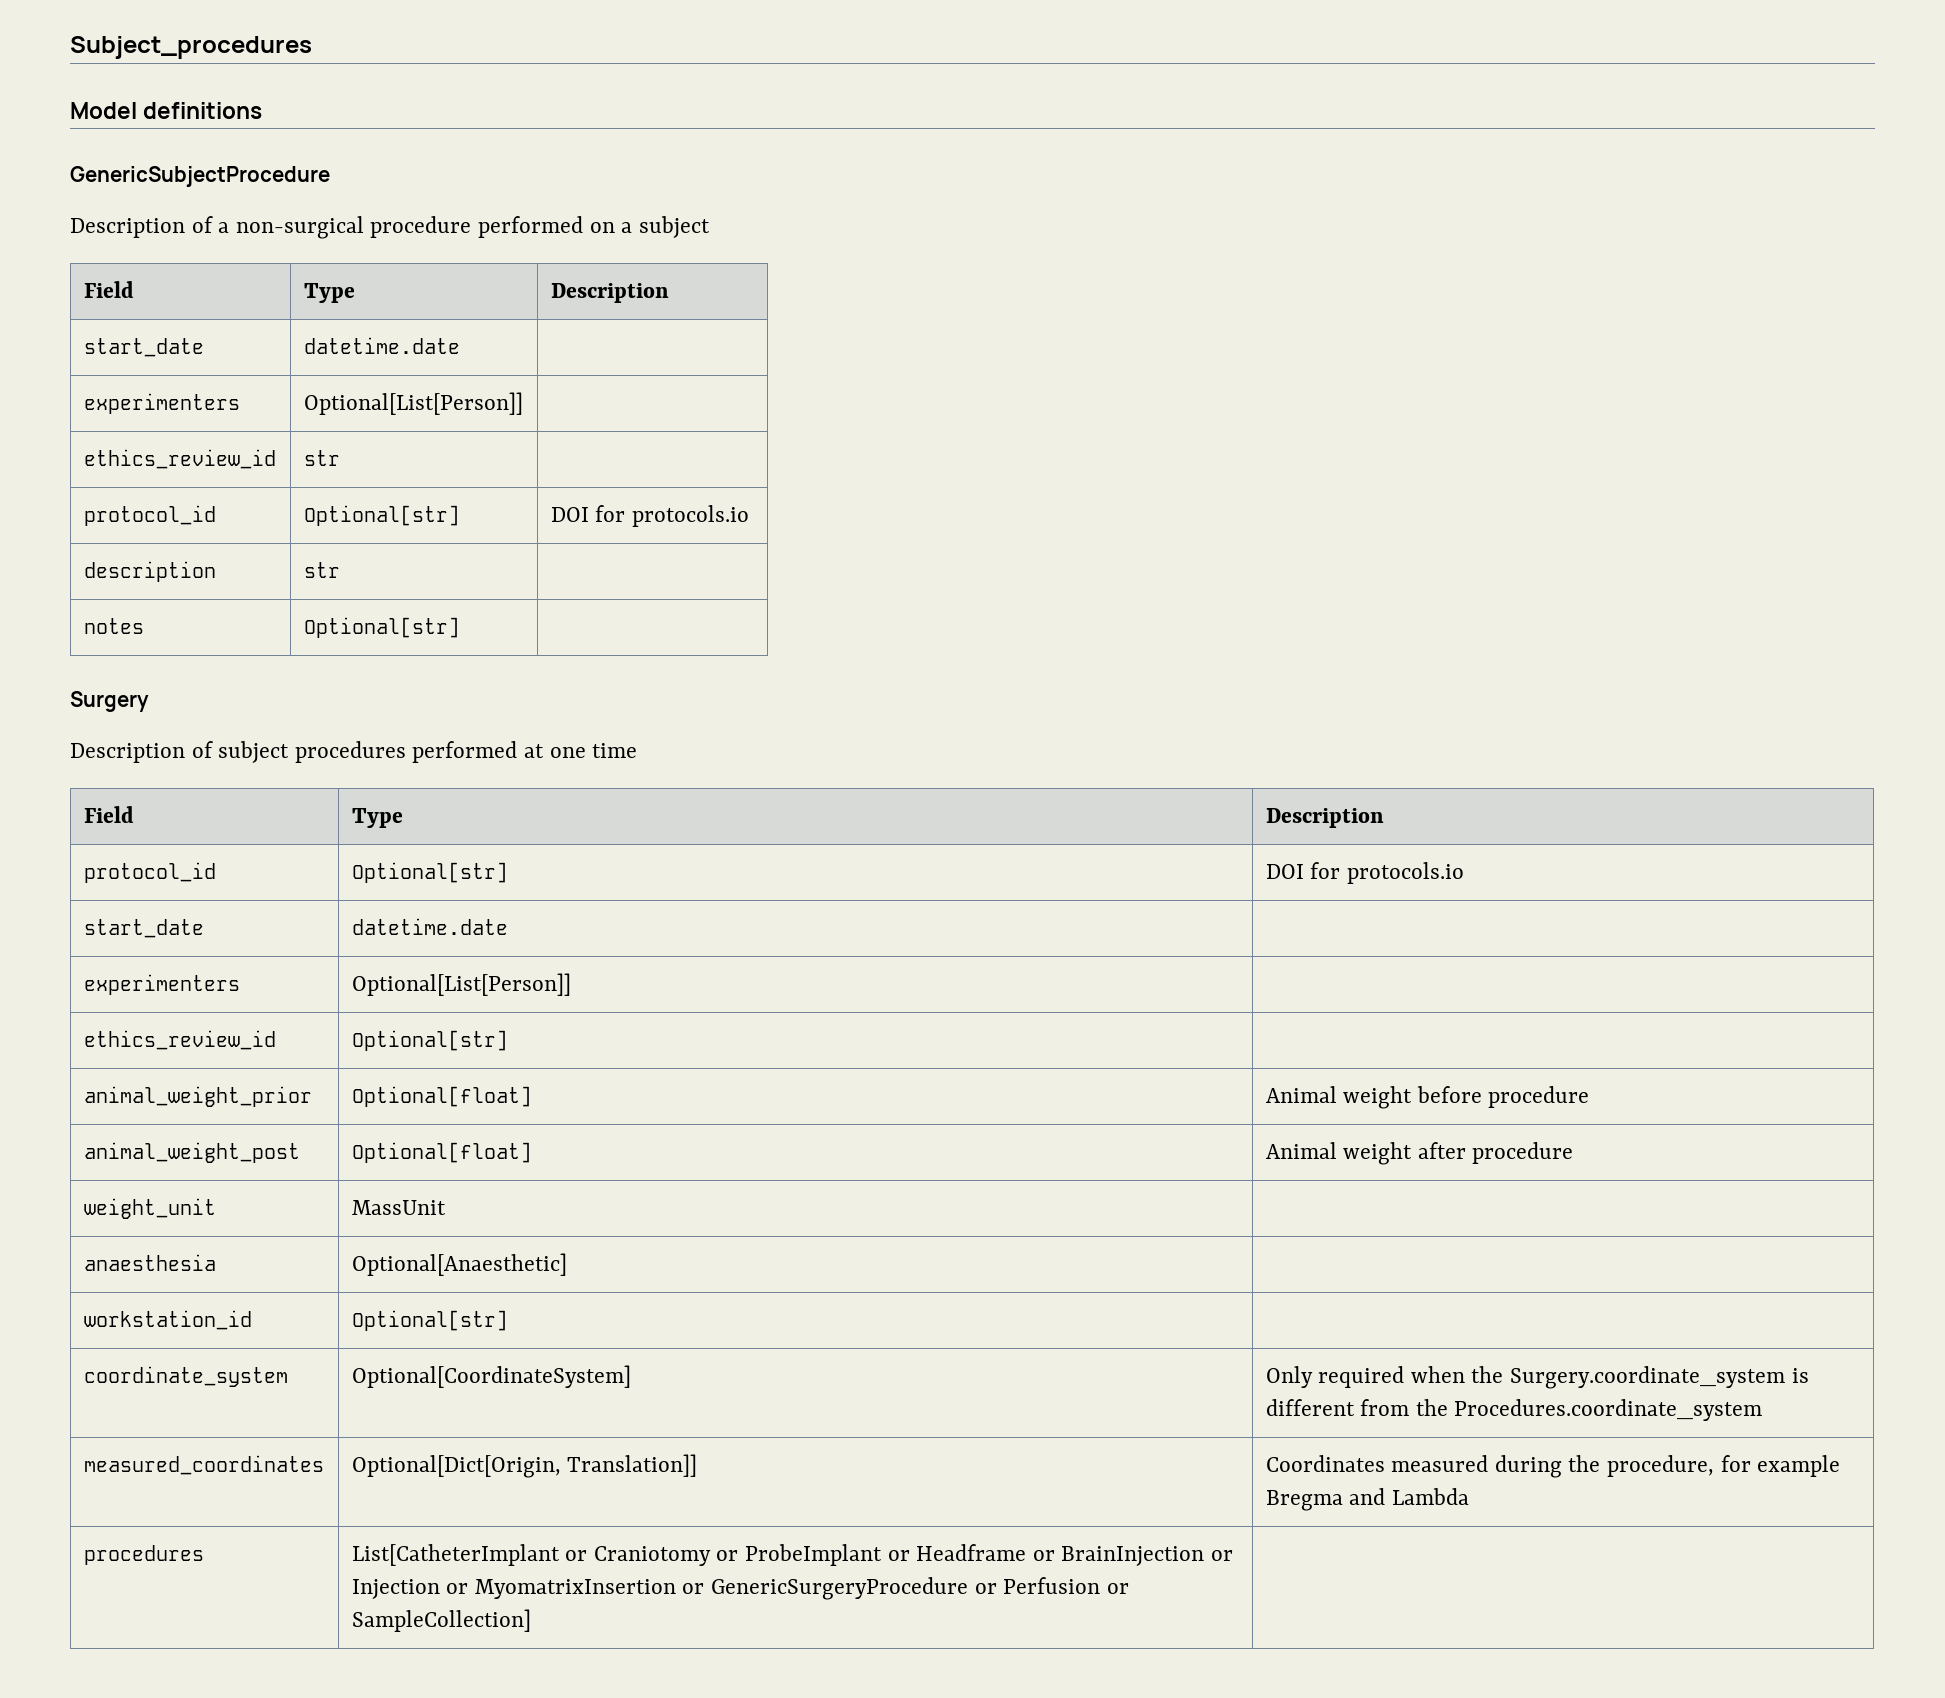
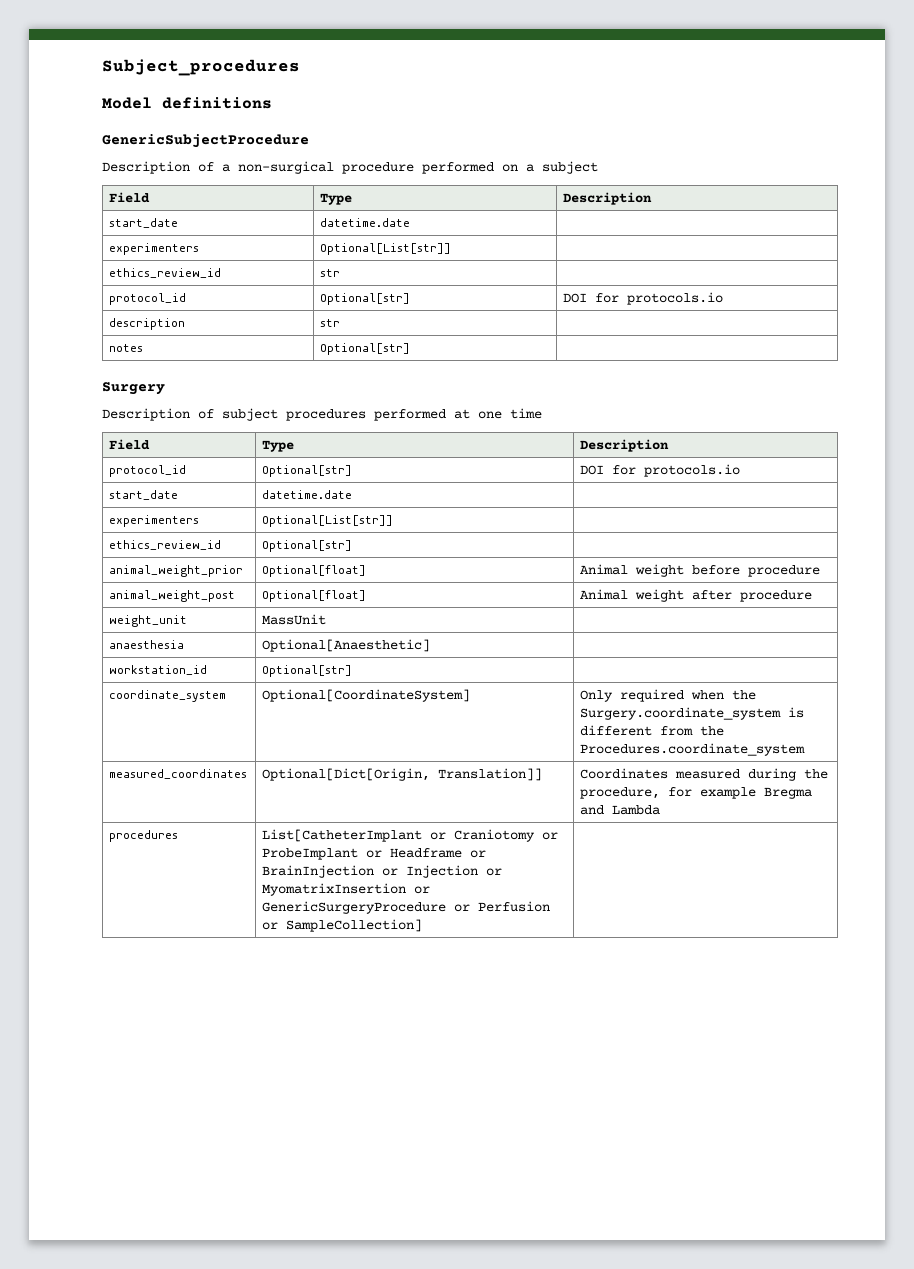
[303,392,523,415] Optional[List[Person]] -> [320,243,452,255] Optional[List[str]]
[351,973,571,996] Optional[List[Person]] -> [262,515,394,527] Optional[List[str]]

